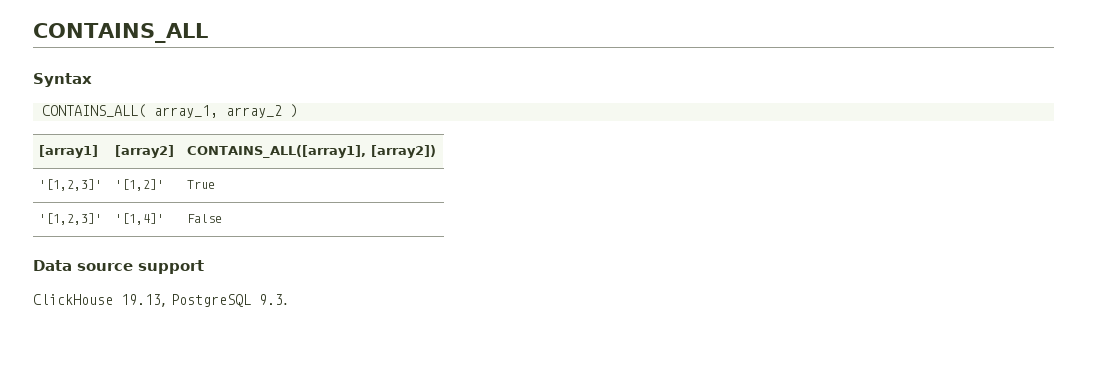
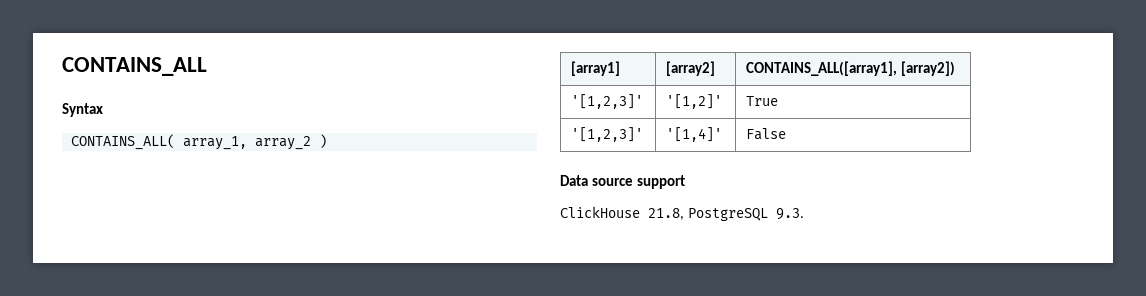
[121,294,166,307] 19.13, -> [648,208,684,220] 21.8,

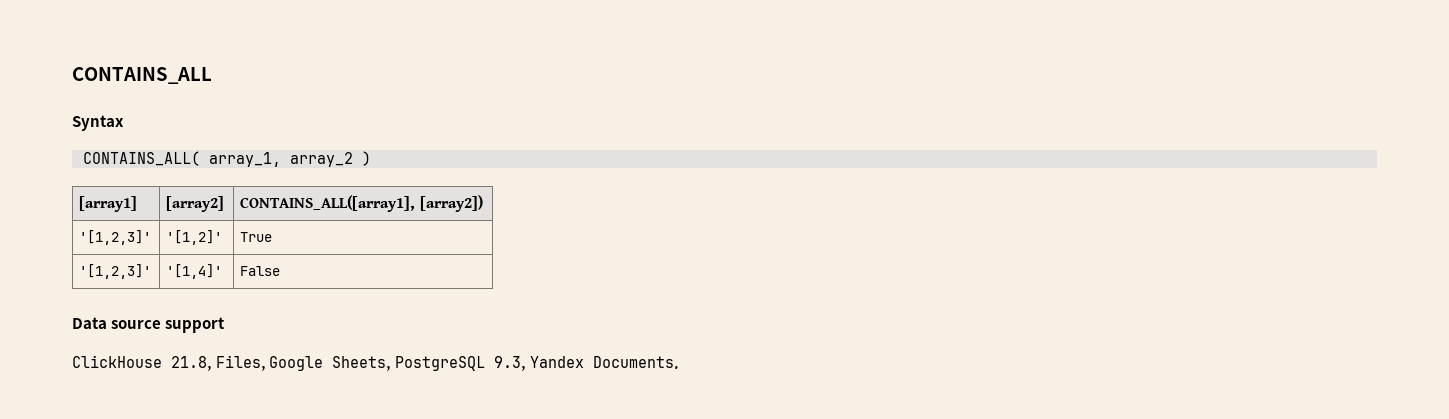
[687,208,804,221] PostgreSQL 9.3. -> [215,355,678,371] Files, Google Sheets, PostgreSQL 9.3, Yandex Documents.

